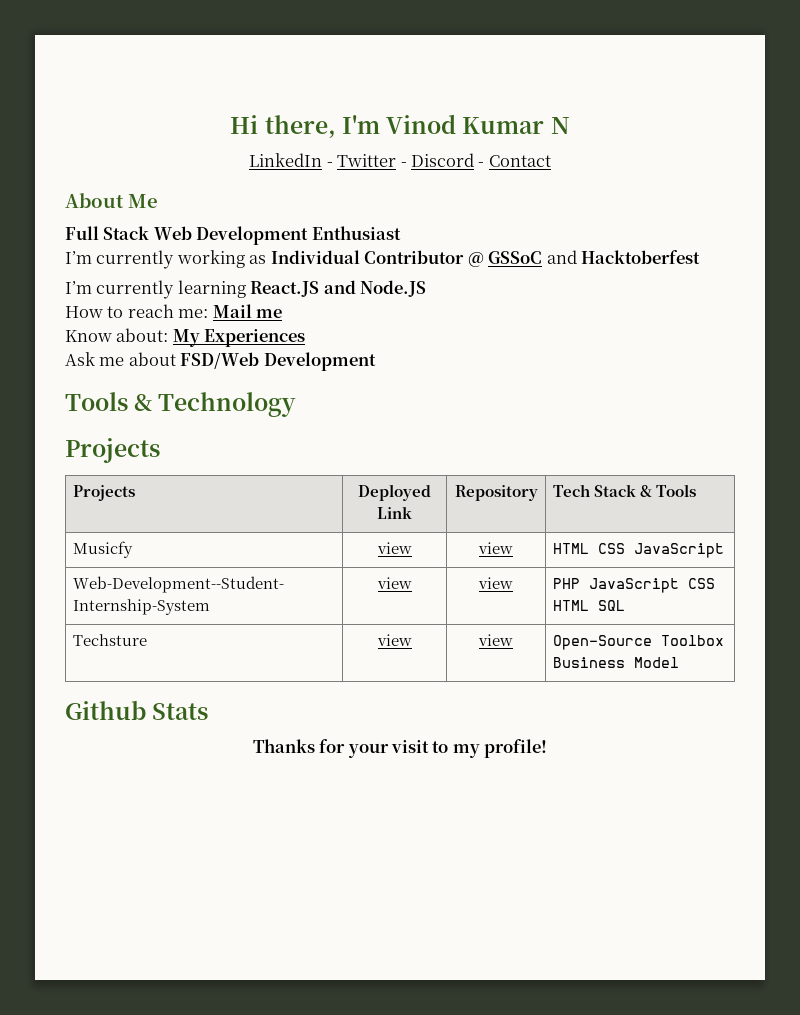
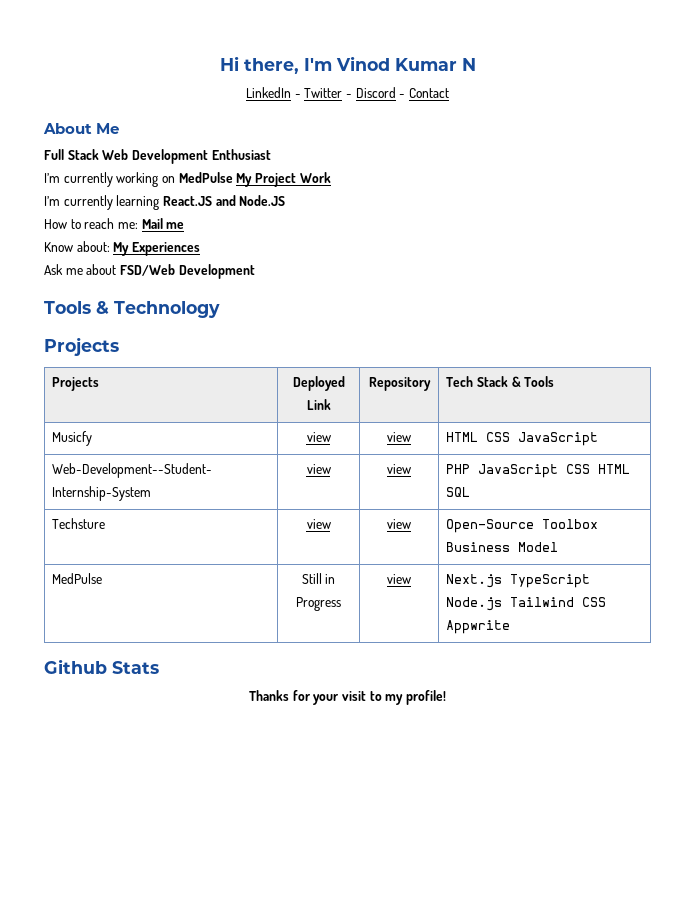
[249,250,701,267] as Individual Contributor @ GSSoC and Hacktoberfest -> [161,172,331,187] on MedPulse My Project Work
(679, 662) none -> [52,573,103,584] [301,573,336,584] [296,597,341,611] [387,574,411,584] [446,574,591,588] [446,597,607,611] [446,620,511,634] // MedPulse | Still in Progress | view | Next.js TypeScript Node.js Tailwind CSS Appwrite

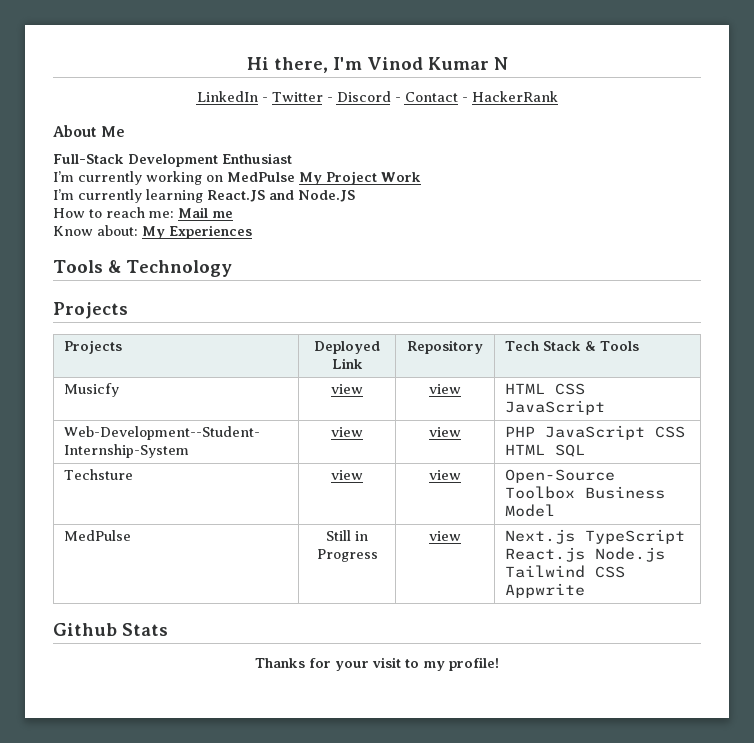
(449, 93) none -> [461,91,558,102] - HackerRank
[44,149,129,160] Full Stack Web -> [53,154,124,164] Full-Stack
[44,264,255,279] // Ask me about FSD/Web Development -> (252, 232) none
(591, 581) none -> [504,547,585,562] React.js

